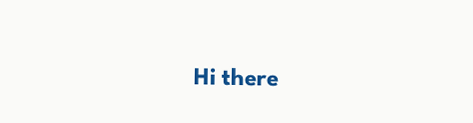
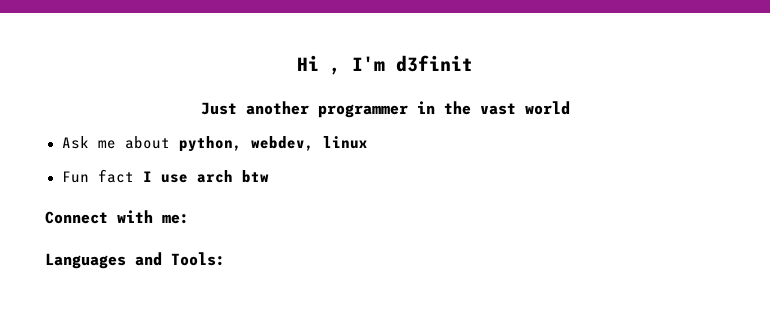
[221,67,280,87] there -> [330,55,473,75] [200,101,570,118] [61,136,368,152] [61,169,269,183] [45,210,189,224] [45,252,225,269] , I'm d3finit // Just another programmer in the vast world // Ask me about python, webdev, linux // Fun fact I use arch btw // Connect with me: // Languages and Tools:

